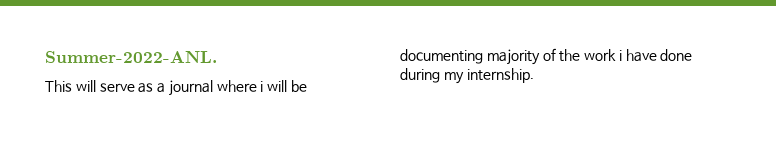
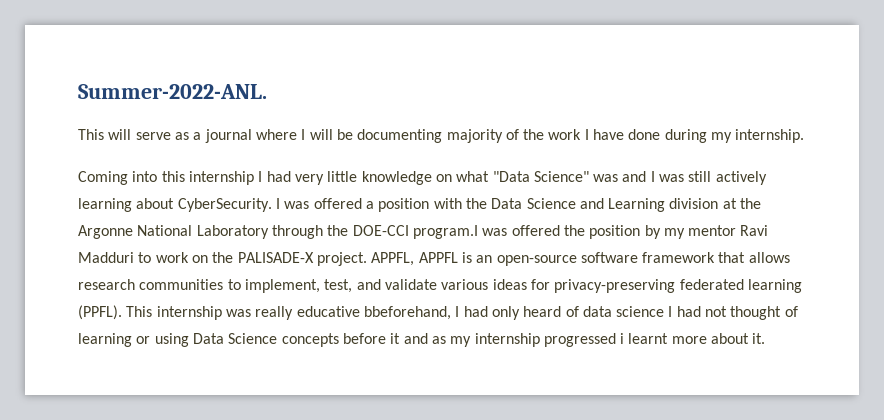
[260,81,264,92] i -> [301,129,306,140] I
[618,50,622,61] i -> [584,129,589,140] I
(534, 75) none -> [78,171,767,185] [78,198,762,212] [78,225,769,239] [78,252,790,266] [78,279,802,293] [78,305,798,320] [78,333,766,347] // Coming into this internship I had very little knowledge on what "Data Science" was and I was still actively learning about CyberSecurity. I was offered a position with the Data Science and Learning division at the Argonne National Laboratory through the DOE-CCI program.I was offered the position by my mentor Ravi Madduri to work on the PALISADE-X project. APPFL, APPFL is an open-source software framework that allows research communities to implement, test, and validate various ideas for privacy-preserving federated learning (PPFL). This internship was really educative bbeforehand, I had only heard of data science I had not thought of learning or using Data Science concepts before it and as my internship progressed i learnt more about it.

